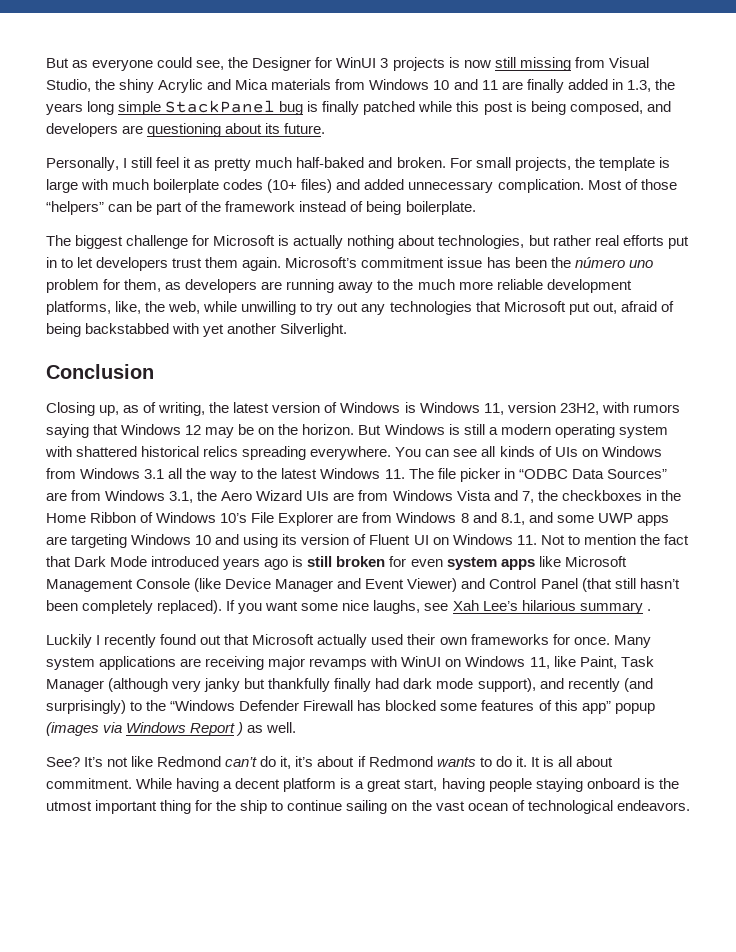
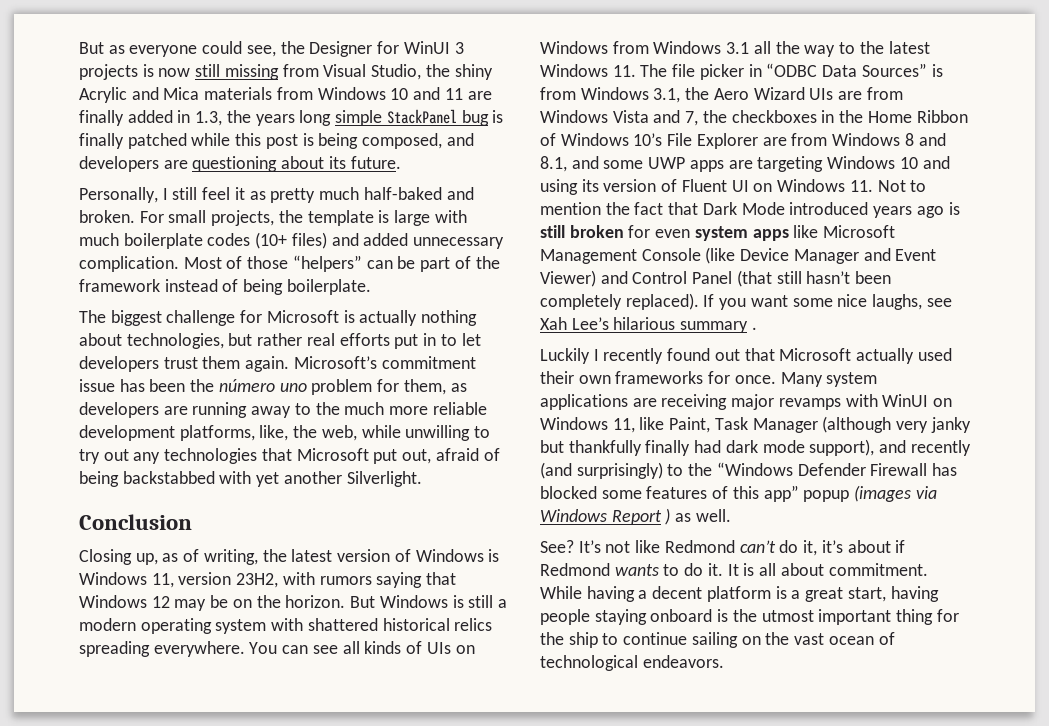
[46,492,67,501] are -> [931,64,943,77] is

